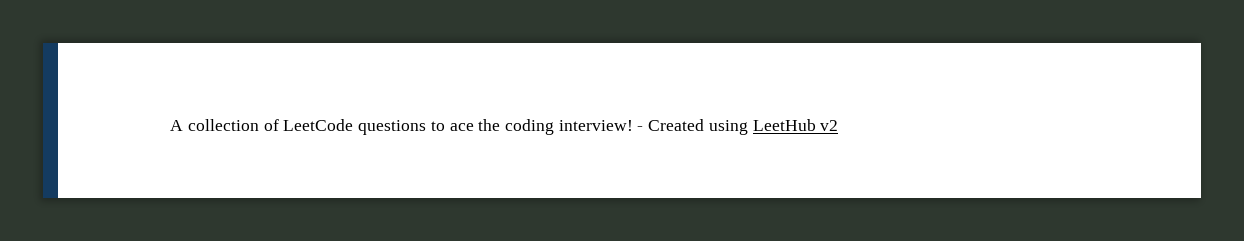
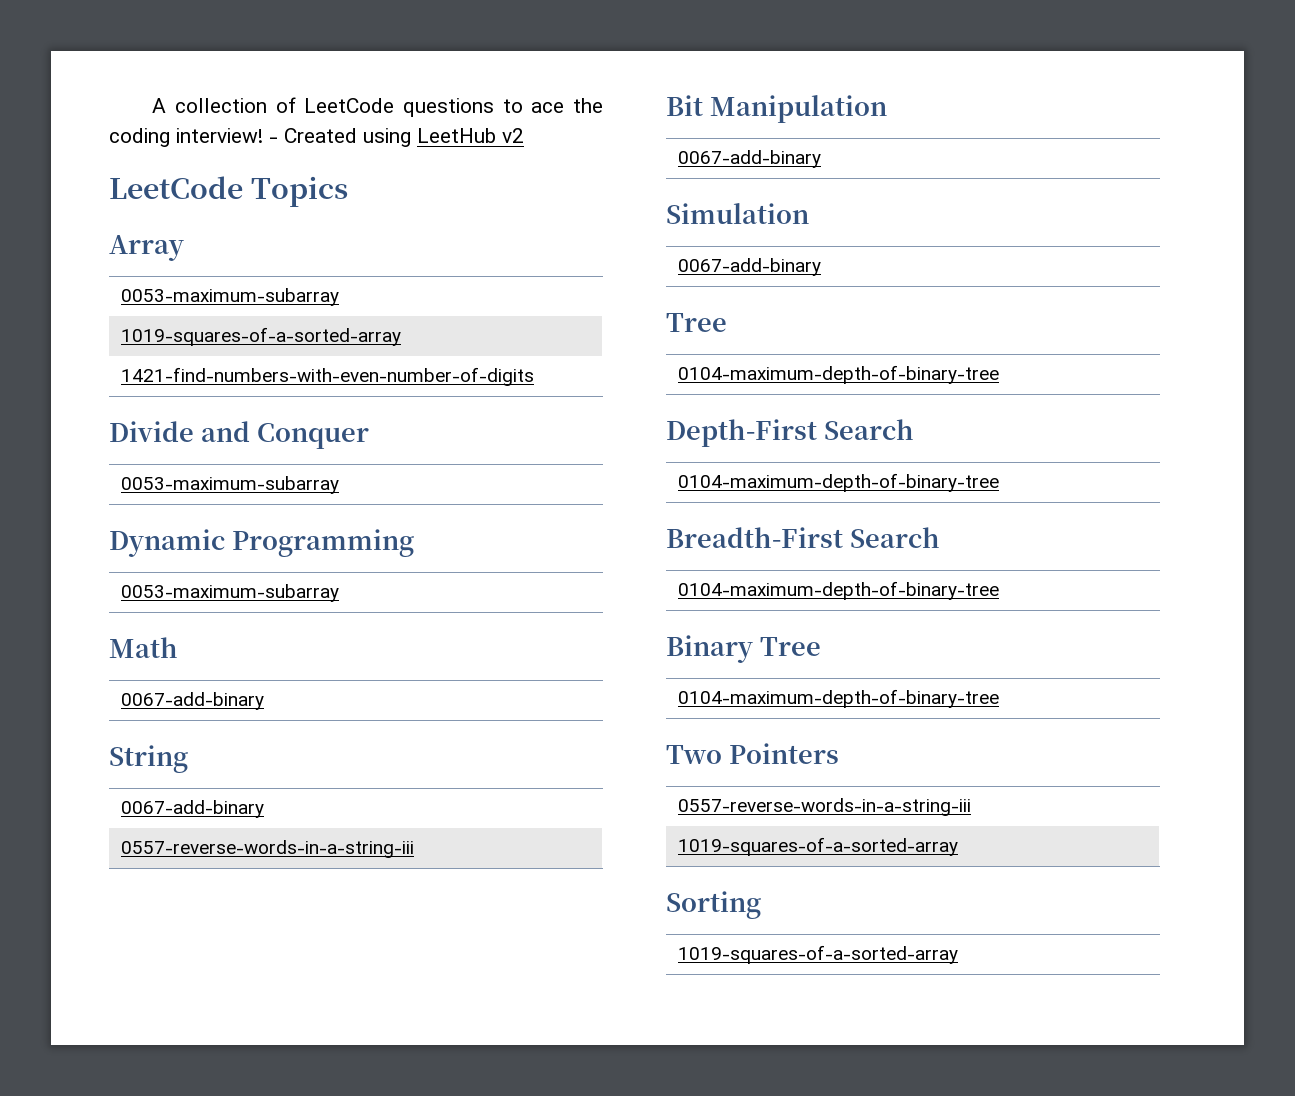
(839, 125) none -> [109,176,348,207] [109,235,184,261] [120,288,339,306] [120,327,401,346] [120,367,534,386] [109,421,369,449] [120,476,339,494] [109,529,414,557] [120,584,339,602] [109,637,178,658] [120,692,264,710] [109,745,188,773] [120,800,264,818] [120,840,414,858] [666,95,887,123] [677,150,821,168] [666,203,809,224] [677,258,821,276] [666,313,727,332] [677,365,999,384] [666,419,914,447] [677,473,999,492] [666,527,940,548] [677,581,999,600] [666,635,821,663] [677,689,999,708] [666,743,839,764] [677,798,971,816] [677,837,958,856] [666,891,761,919] [677,945,958,964] // LeetCode Topics // Array // 0053-maximum-subarray // 1019-squares-of-a-sorted-array // 1421-find-numbers-with-even-number-of-digits // Divide and Conquer // 0053-maximum-subarray // Dynamic Programming // 0053-maximum-subarray // Math // 0067-add-binary // String // 0067-add-binary // 0557-reverse-words-in-a-string-iii // Bit Manipulation // 0067-add-binary // Simulation // 0067-add-binary // Tree // 0104-maximum-depth-of-binary-tree // Depth-First Search // 0104-maximum-depth-of-binary-tree // Breadth-First Search // 0104-maximum-depth-of-binary-tree // Binary Tree // 0104-maximum-depth-of-binary-tree // Two Pointers // 0557-reverse-words-in-a-string-iii // 1019-squares-of-a-sorted-array // Sorting // 1019-squares-of-a-sorted-array

